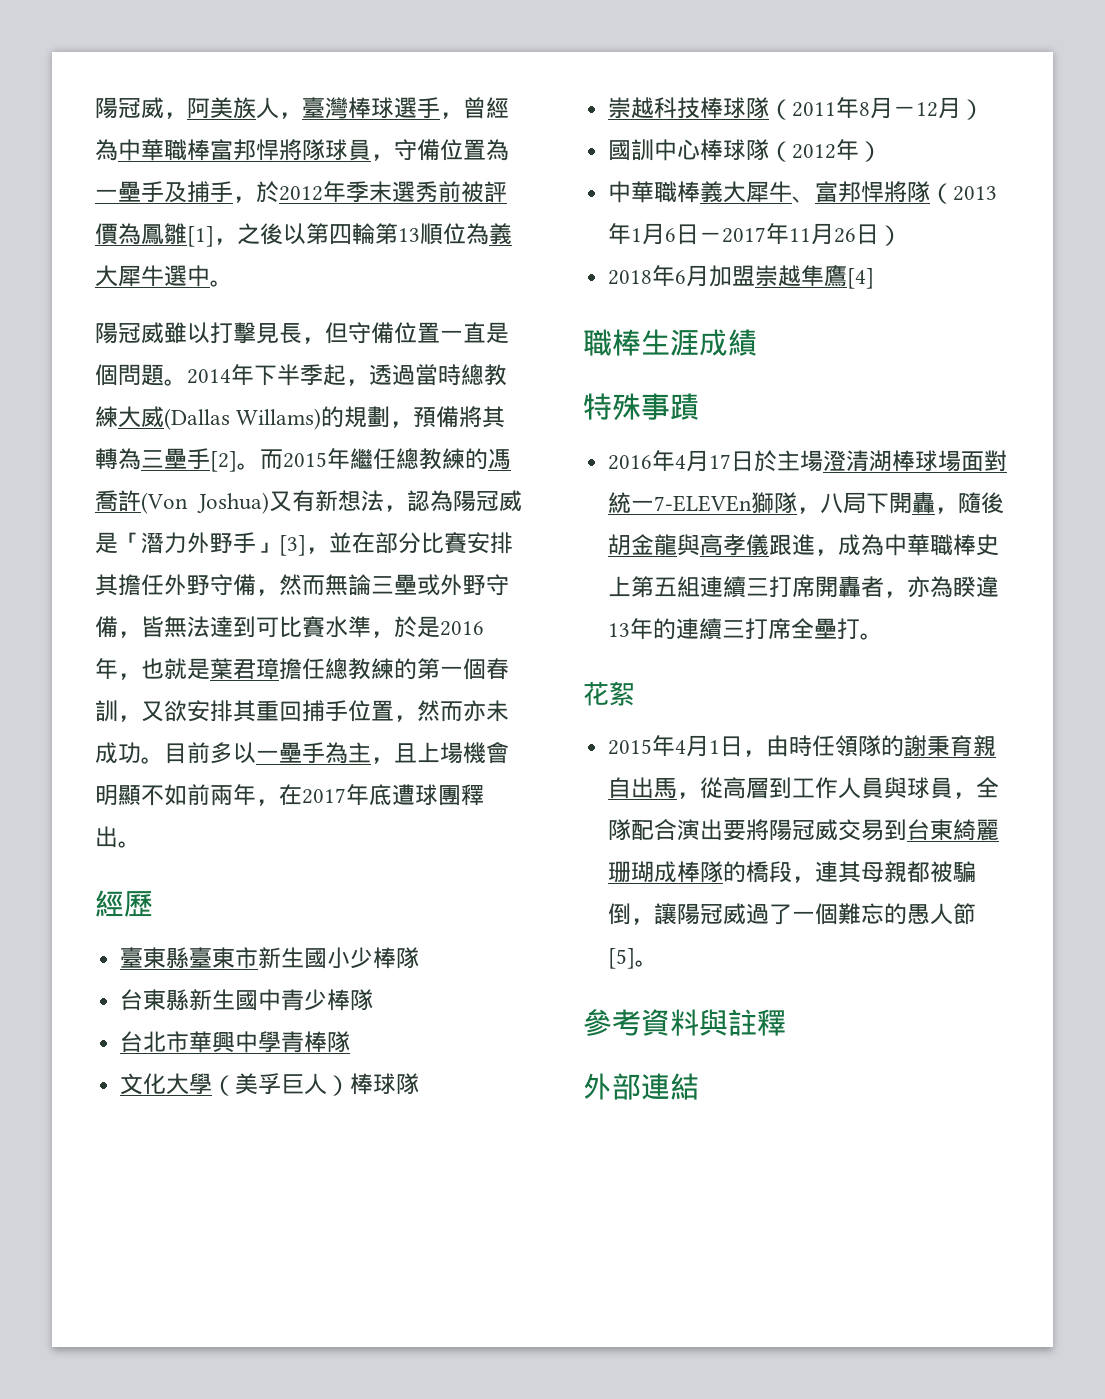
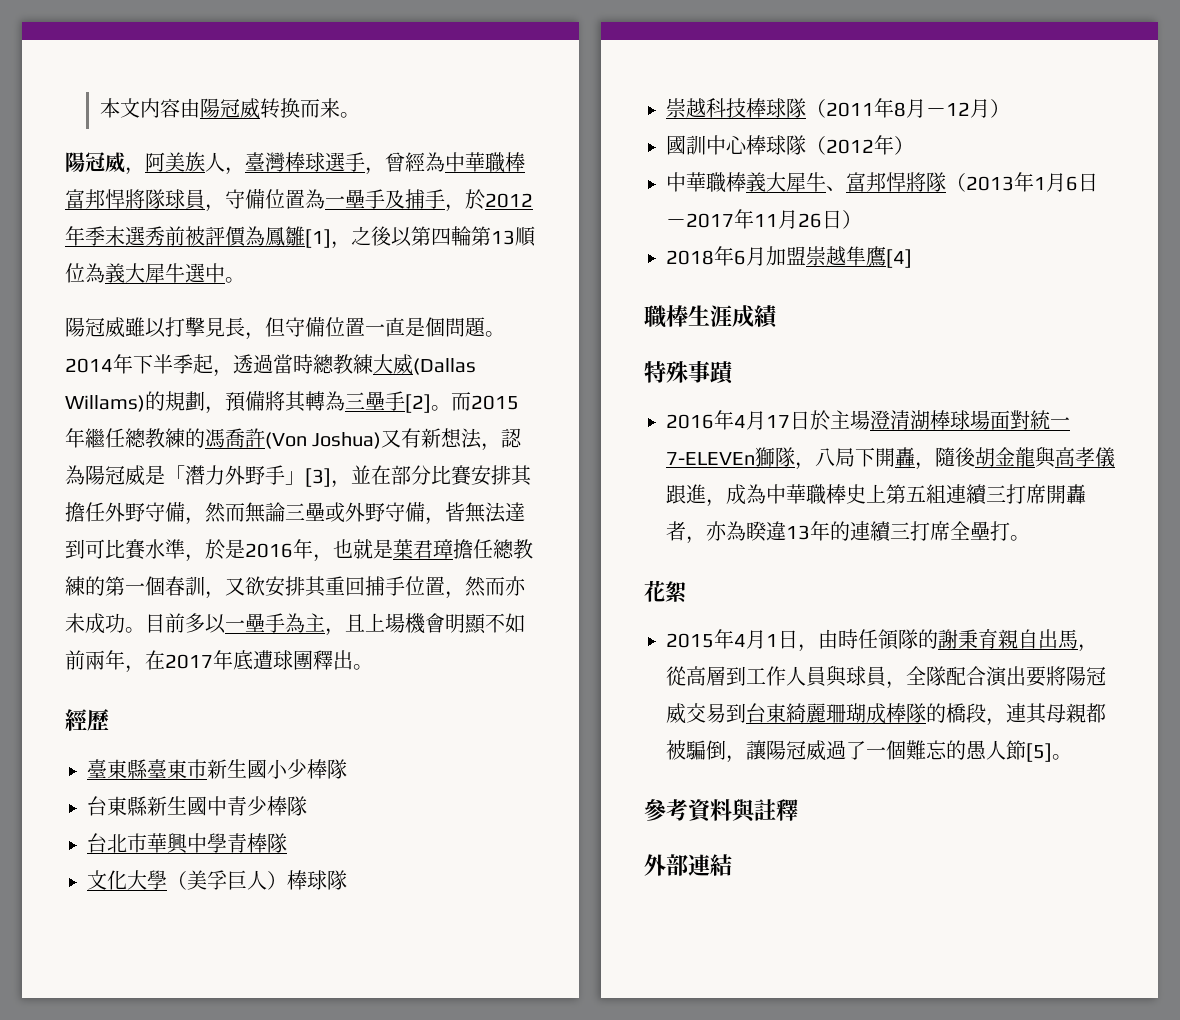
(95, 108) none -> [100,98,361,119] 本文内容由陽冠威转换而来。 //

